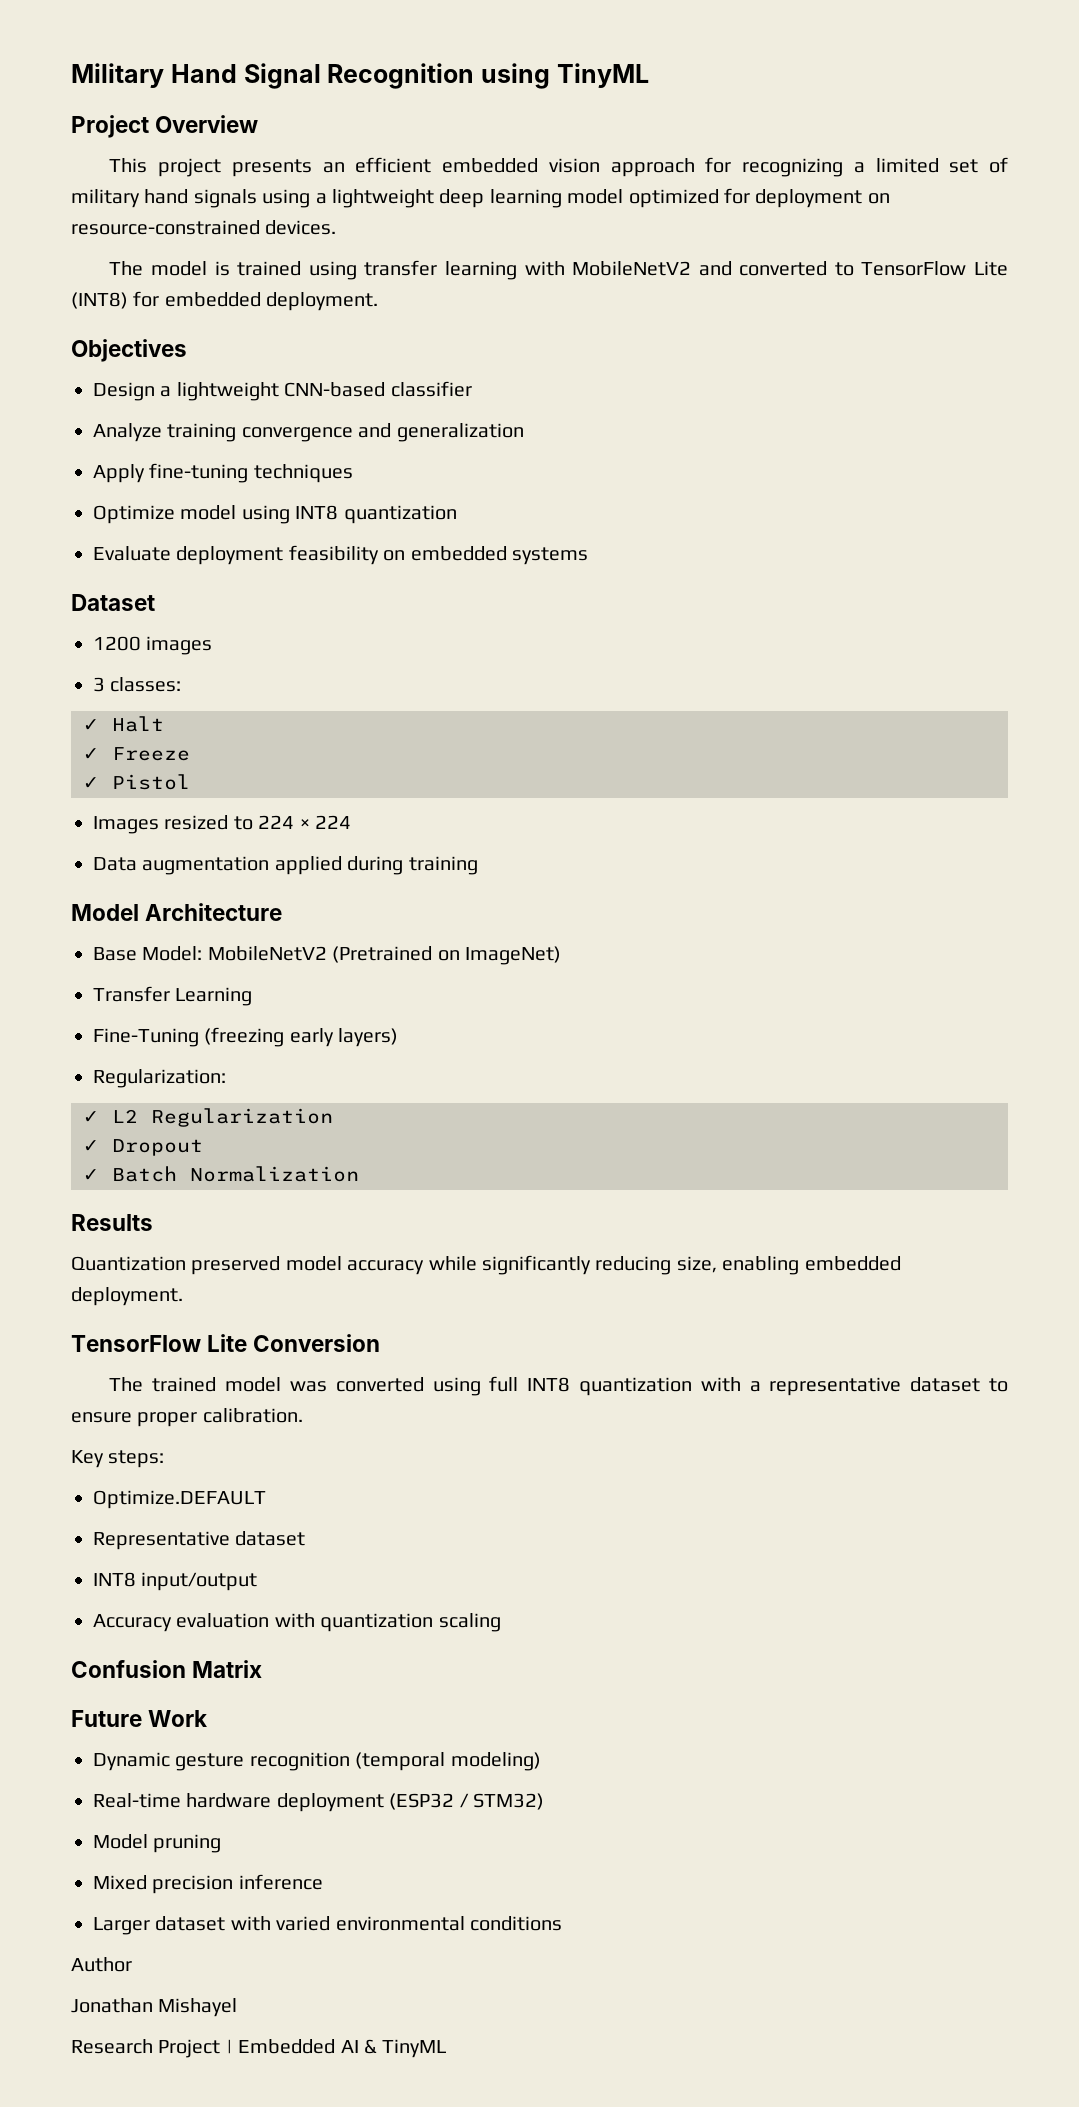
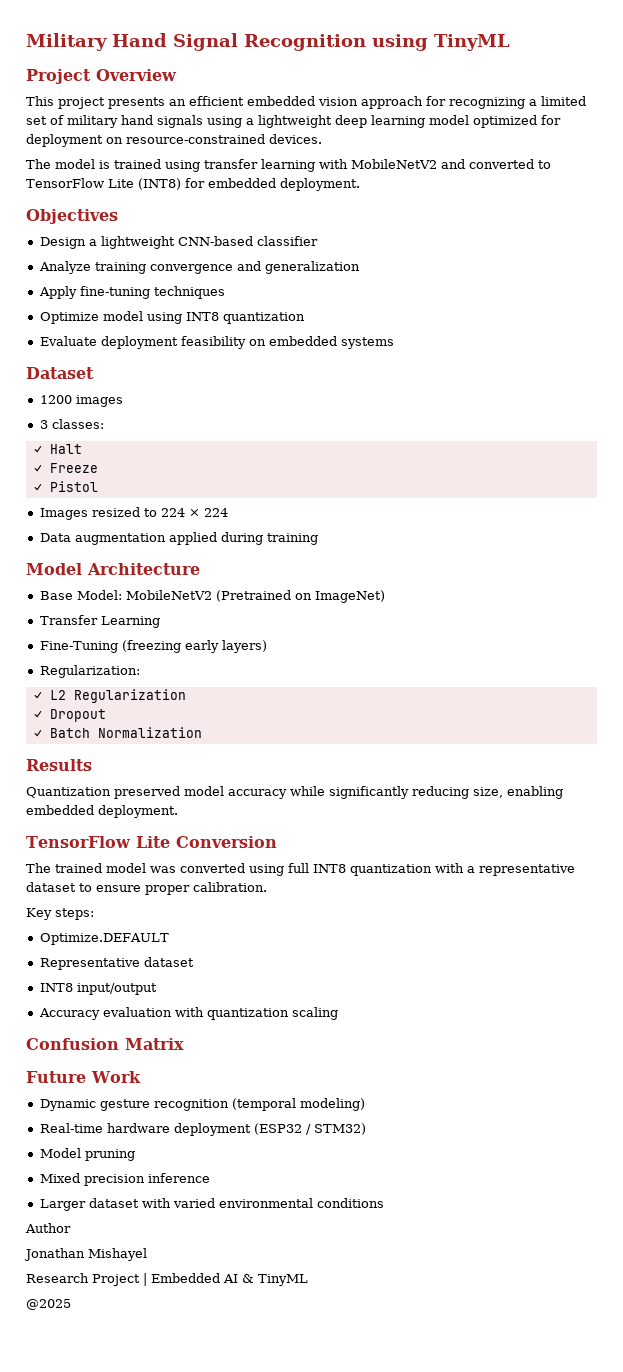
(447, 2048) none -> [26,1299,71,1310] // @2025

